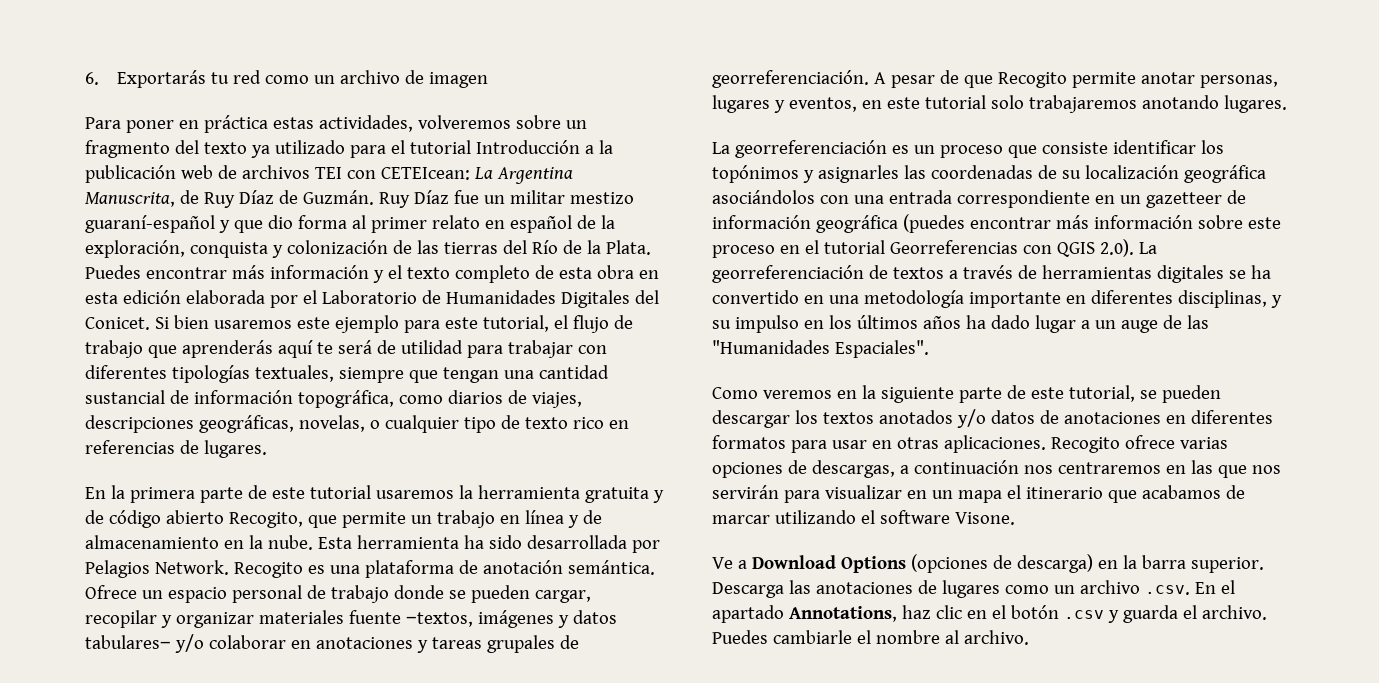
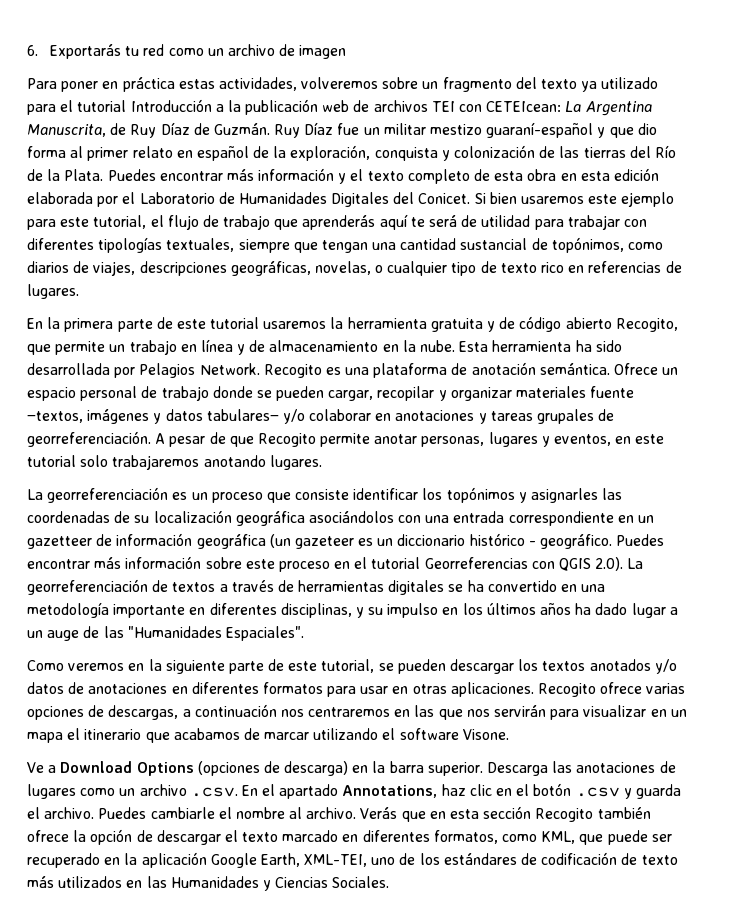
[193,390,394,408] información topográfica, -> [551,237,624,253] topónimos,
[902,214,965,233] (puedes -> [269,533,665,549] (un gazeteer es un diccionario histórico - geográfico. Puedes
(1029, 637) none -> [360,806,651,822] [27,829,672,845] [27,852,678,868] [27,876,390,891] Verás que en esta sección Recogito también ofrece la opción de descargar el texto marcado en diferentes formatos, como KML, que puede ser recuperado en la aplicación Google Earth, XML-TEI, uno de los estándares de codificación de texto más utilizados en las Humanidades y Ciencias Sociales.

